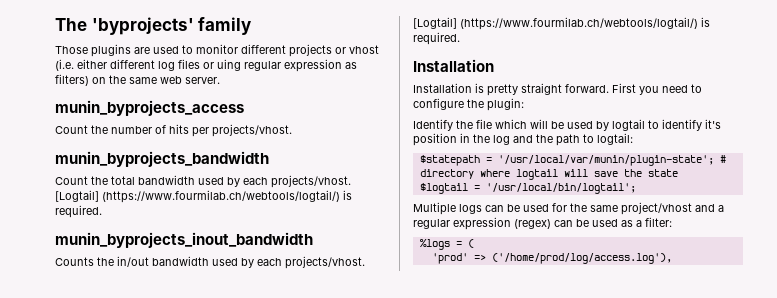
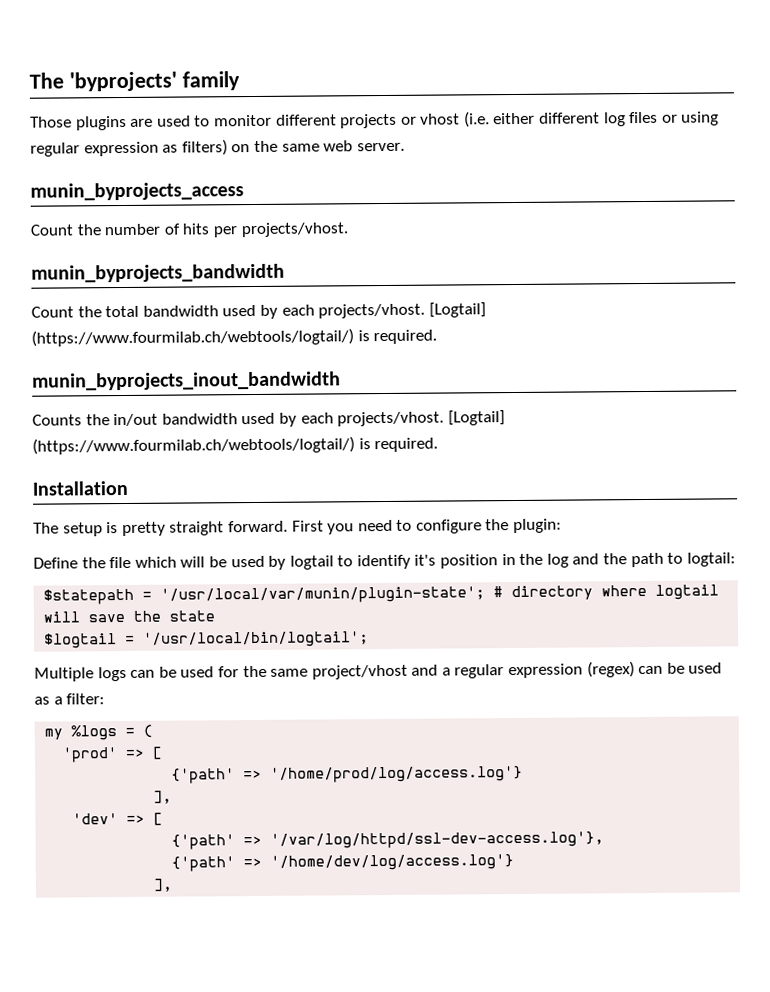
[217,59,241,71] uing -> [681,111,720,126] using
[413,83,472,93] Installation -> [33,522,103,537] The setup
[413,119,453,131] Identify -> [33,557,78,569] Define
(672, 222) none -> [44,728,64,740] my
[491,253,672,264] ('/home/prod/log/access.log'), -> [152,746,164,760] [171,765,524,784] [153,790,173,804] [72,812,164,826] [171,831,605,850] [171,854,515,872] [153,878,174,892] [ // {'path' => '/home/prod/log/access.log'} // ], // 'dev' => [ // {'path' => '/var/log/httpd/ssl-dev-access.log'}, // {'path' => '/home/dev/log/access.log'} // ],

